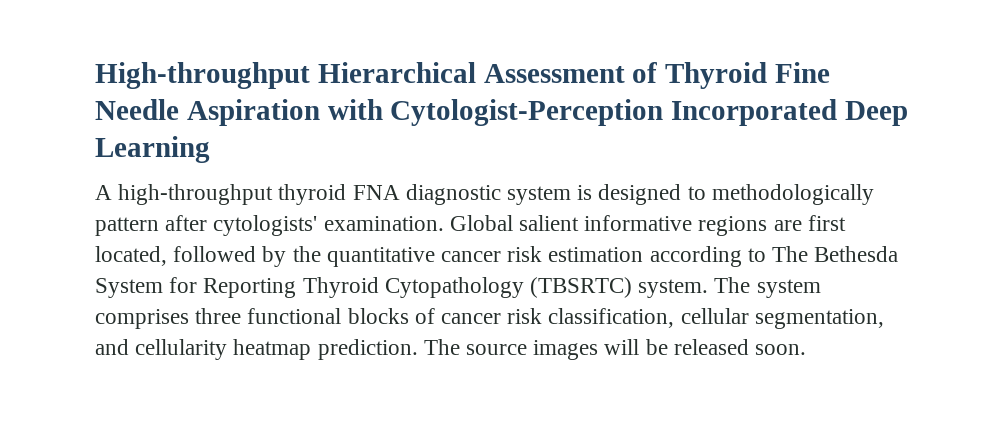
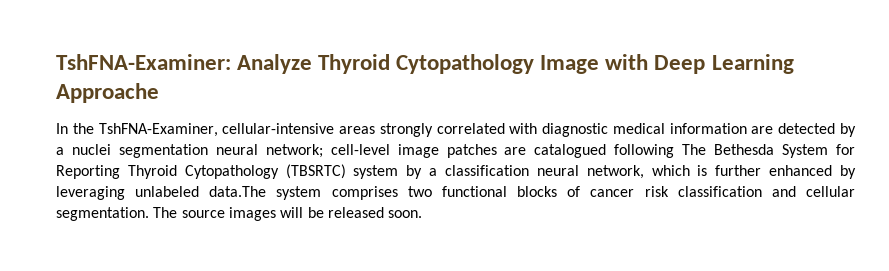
[95,62,831,89] [95,99,909,126] [95,136,210,163] [95,184,874,205] [95,215,846,236] [95,246,766,267] High-throughput Hierarchical Assessment of Thyroid Fine Needle Aspiration with Cytologist-Perception Incorporated Deep Learning // A high-throughput thyroid FNA diagnostic system is designed to methodologically pattern after cytologists' examination. Global salient informative regions are first located, followed by the quantitative cancer risk estimation according to -> [56,54,794,74] [56,83,159,103] [56,123,856,137] [56,144,675,158] TshFNA-Examiner: Analyze Thyroid Cytopathology Image with Deep Learning Approache // In the TshFNA-Examiner, cellular-intensive areas strongly correlated with diagnostic medical information are detected by a nuclei segmentation neural network; cell-level image patches are catalogued following
[638,277,751,298] system. The -> [353,165,856,179] [56,186,267,200] system by a classification neural network, which is further enhanced by leveraging unlabeled data.The
[195,308,242,324] three -> [407,186,432,197] two
[548,308,884,329] [95,339,418,360] classification, cellular segmentation, and cellularity heatmap prediction. -> [677,186,855,197] [56,207,149,221] classification and cellular segmentation.

